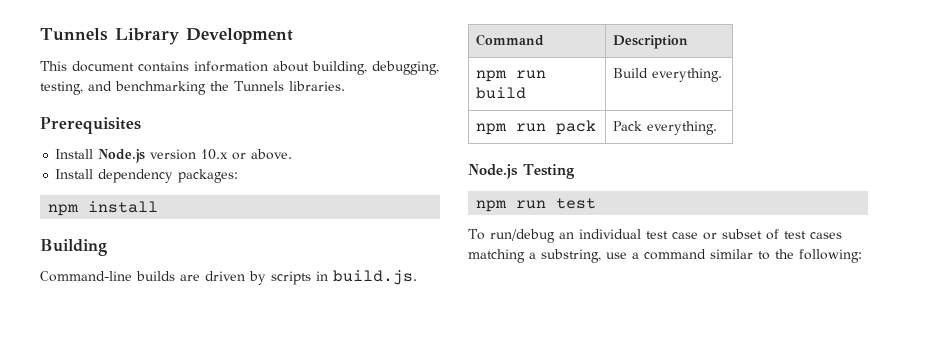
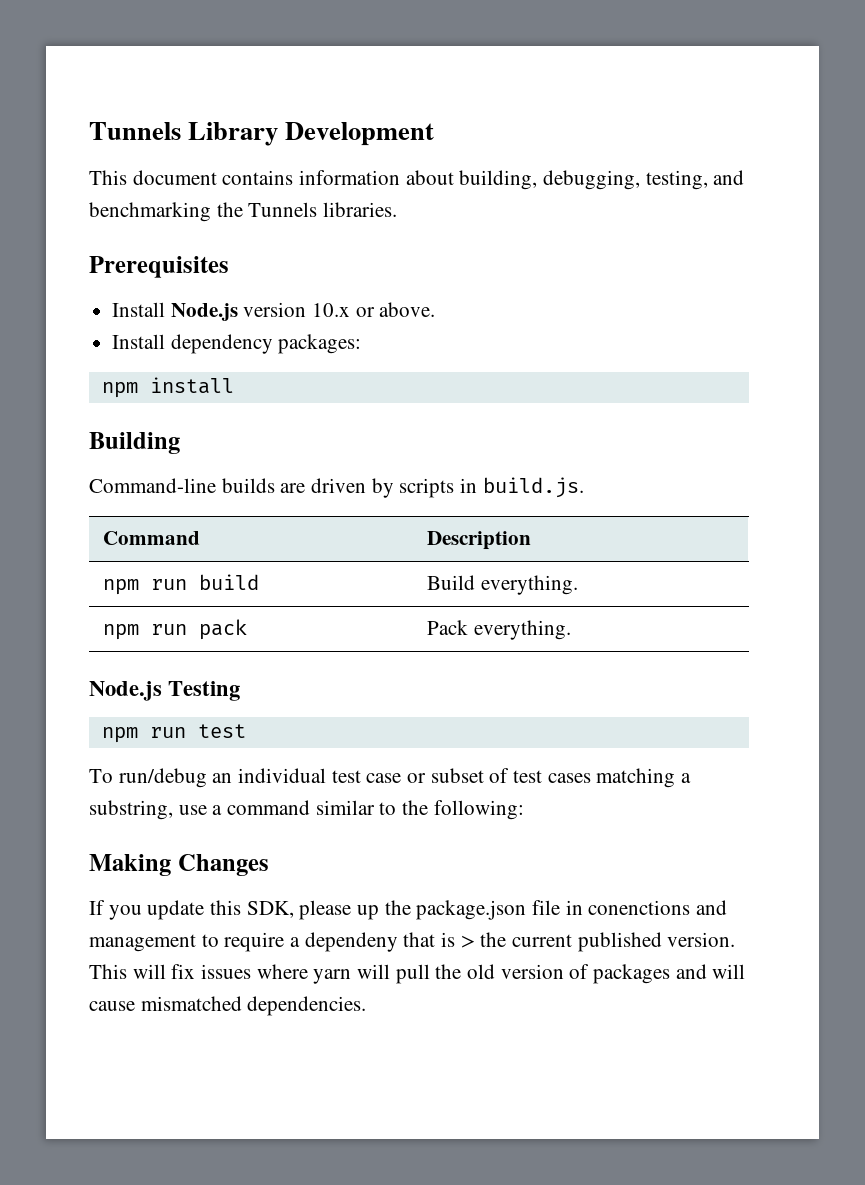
(862, 256) none -> [89,854,269,876] [89,900,728,920] [89,932,736,952] [89,964,746,984] [89,996,367,1016] // Making Changes // If you update this SDK, please up the package.json file in conenctions and management to require a dependeny that is > the current published version. This will fix issues where yarn will pull the old version of packages and will cause mismatched dependencies.

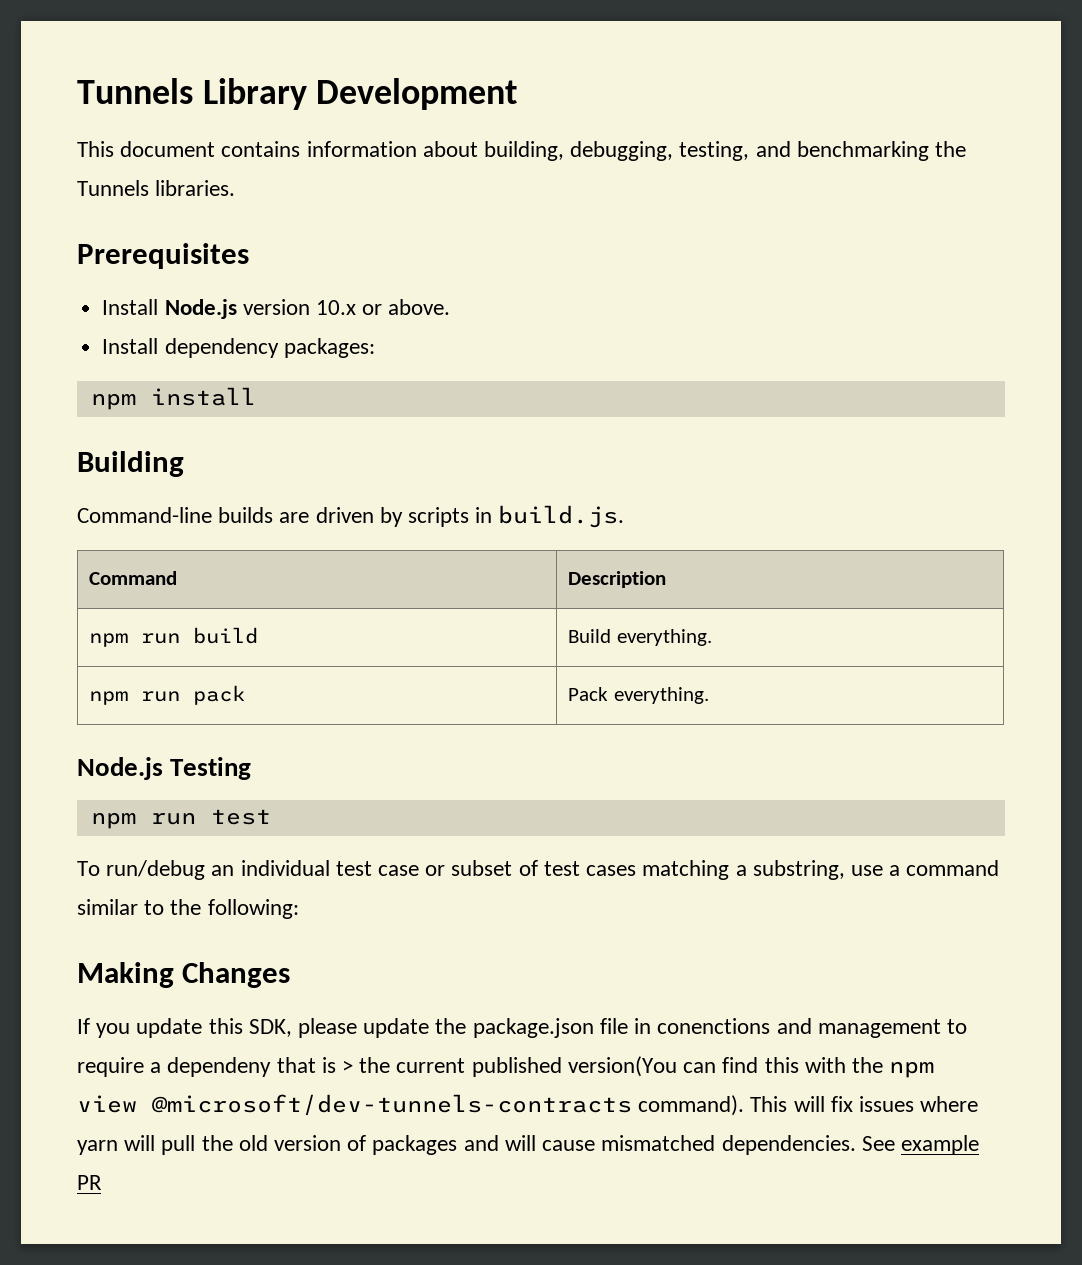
[357,905,380,920] up -> [363,1018,430,1038] update
[667,932,736,947] version. -> [567,1056,935,1078] [77,1094,745,1116] version(You can find this with the npm view @microsoft/dev-tunnels-contracts command).
(367, 1006) none -> [861,1135,979,1155] [77,1175,102,1190] See example PR

